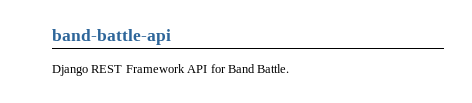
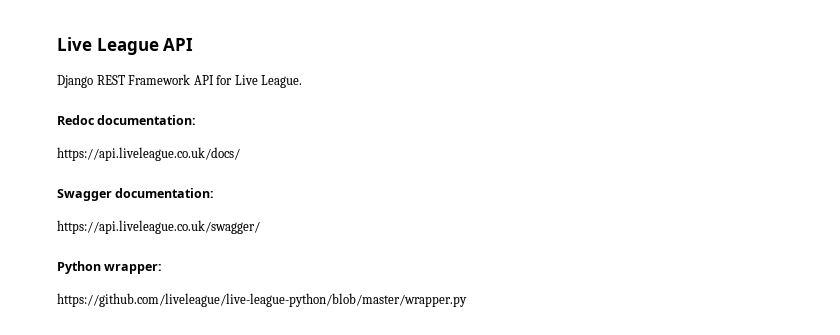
[52,29,171,45] band-battle-api -> [57,37,194,55] Live League API
[227,64,290,73] Band Battle. -> [234,75,303,88] [57,115,197,125] [57,147,240,161] [57,188,215,201] [57,220,260,234] [57,261,163,274] [57,293,467,307] Live League. // Redoc documentation: // https://api.liveleague.co.uk/docs/ // Swagger documentation: // https://api.liveleague.co.uk/swagger/ // Python wrapper: // https://github.com/liveleague/live-league-python/blob/master/wrapper.py

